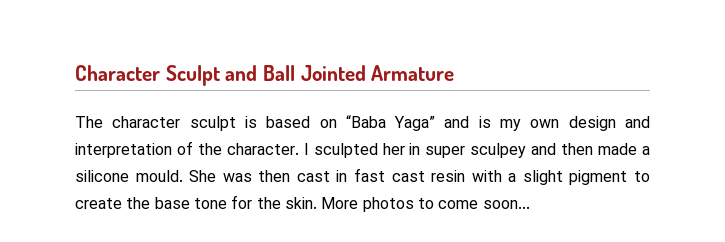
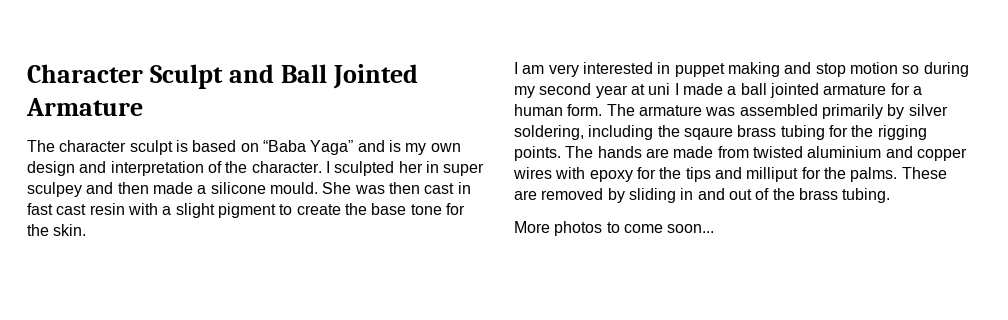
(317, 203) none -> [514,62,969,77] [514,83,922,98] [514,104,948,119] [514,125,927,140] [514,146,967,161] [513,167,947,182] [514,188,891,203] // I am very interested in puppet making and stop motion so during my second year at uni I made a ball jointed armature for a human form. The armature was assembled primarily by silver soldering, including the sqaure brass tubing for the rigging points. The hands are made from twisted aluminium and copper wires with epoxy for the tips and milliput for the palms. These are removed by sliding in and out of the brass tubing. //

